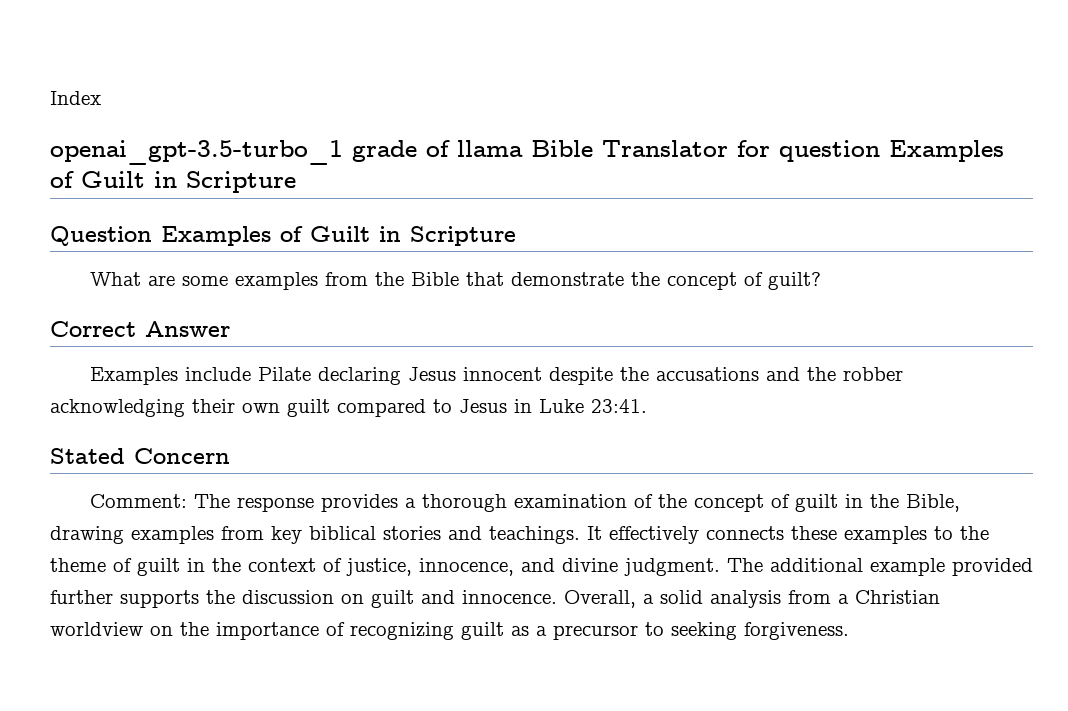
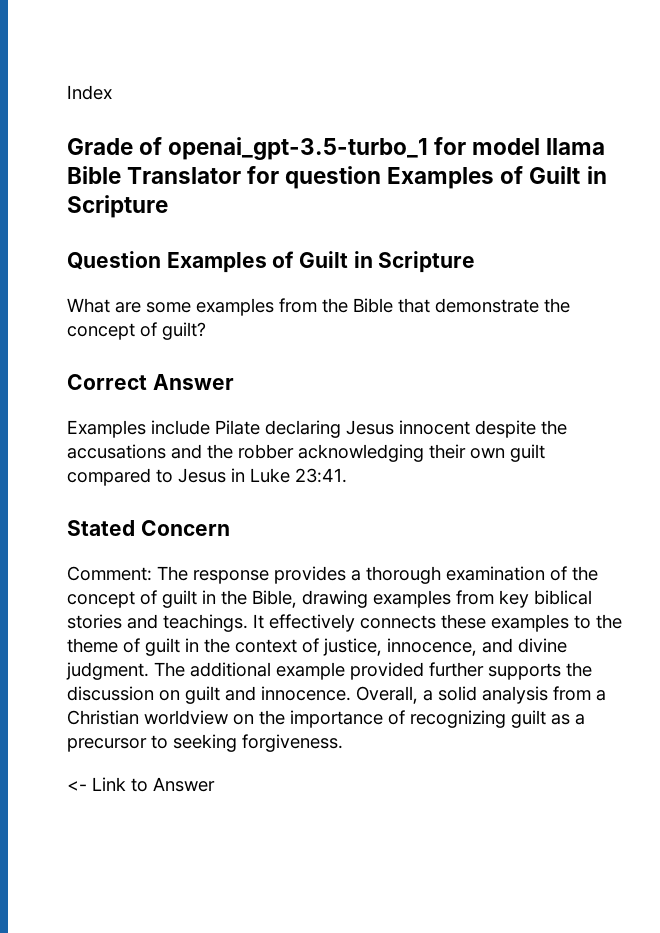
[50,140,450,165] openai_gpt-3.5-turbo_1 grade of -> [67,137,541,160] Grade of openai_gpt-3.5-turbo_1 for model
(849, 631) none -> [67,777,215,792] // <- Link to Answer

